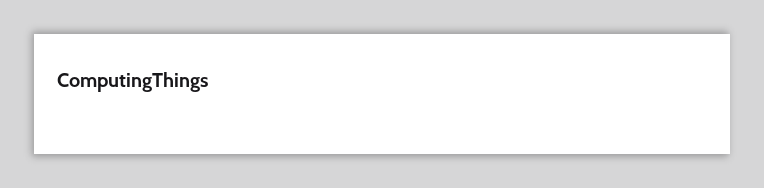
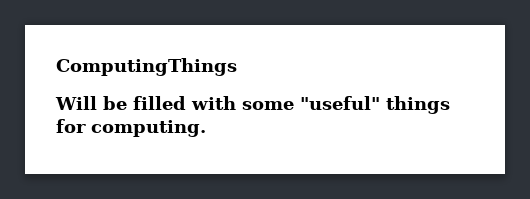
(208, 82) none -> [55,96,450,114] [56,119,206,137] // Will be filled with some "useful" things for computing.

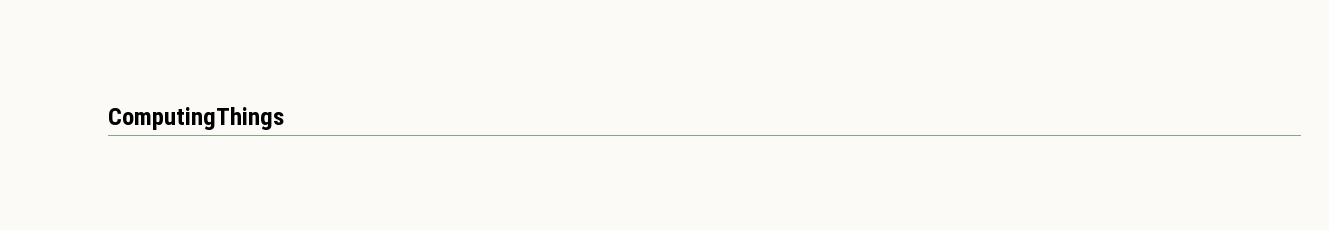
[55,96,450,114] [56,119,206,137] // Will be filled with some "useful" things for computing. -> (284, 118) none

